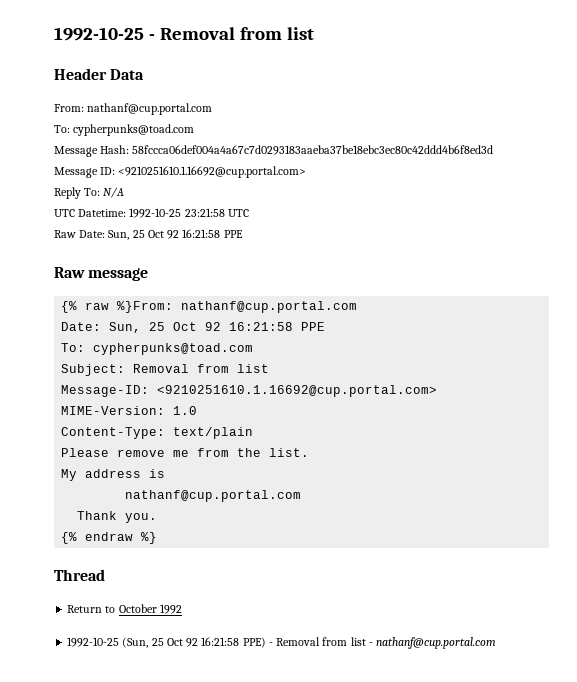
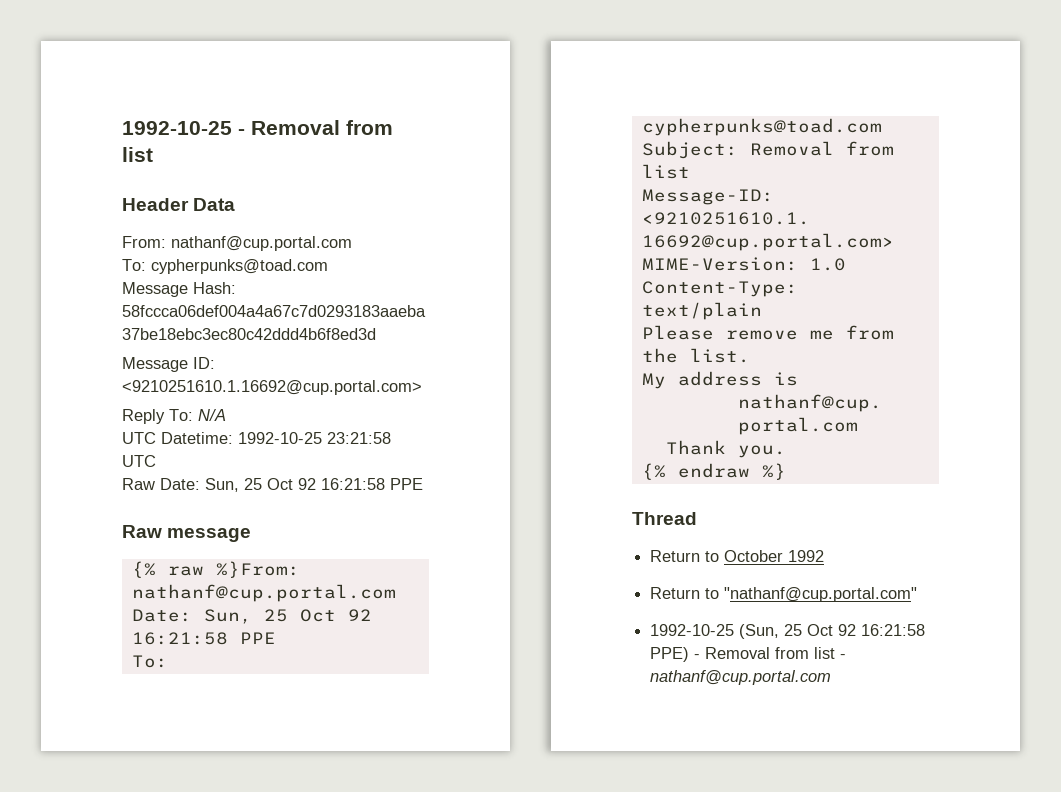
(182, 609) none -> [650,587,918,602] // Return to "nathanf@cup.portal.com"

